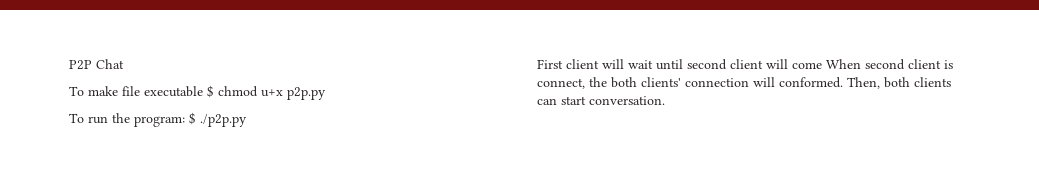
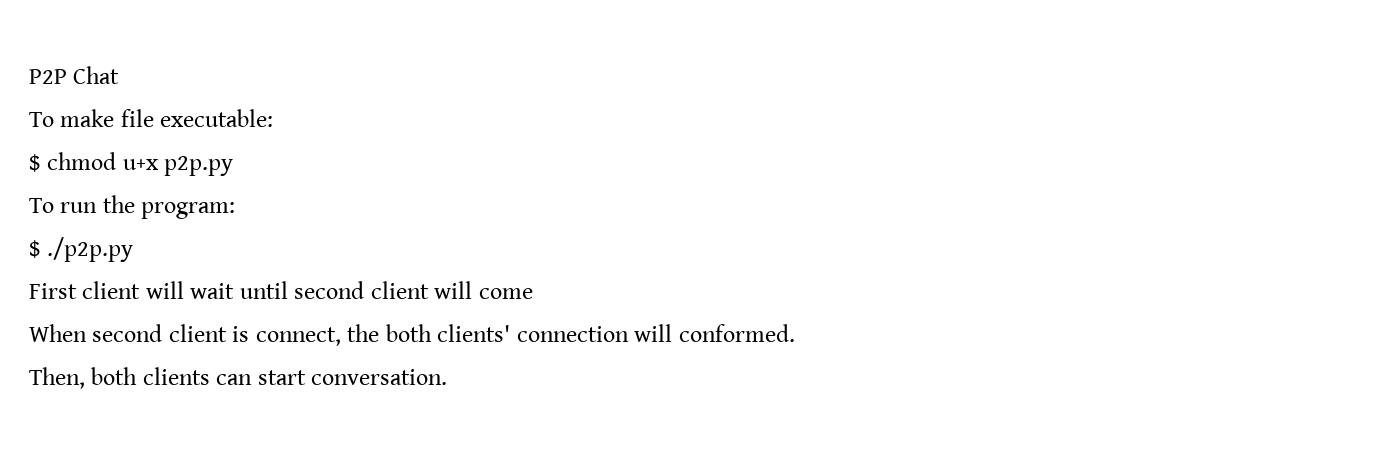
[144,86,203,97] executable -> [160,109,274,127] executable: //
(185, 121) none -> (236, 210) //
(822, 65) none -> (533, 293) //
(843, 82) none -> (795, 333) //

